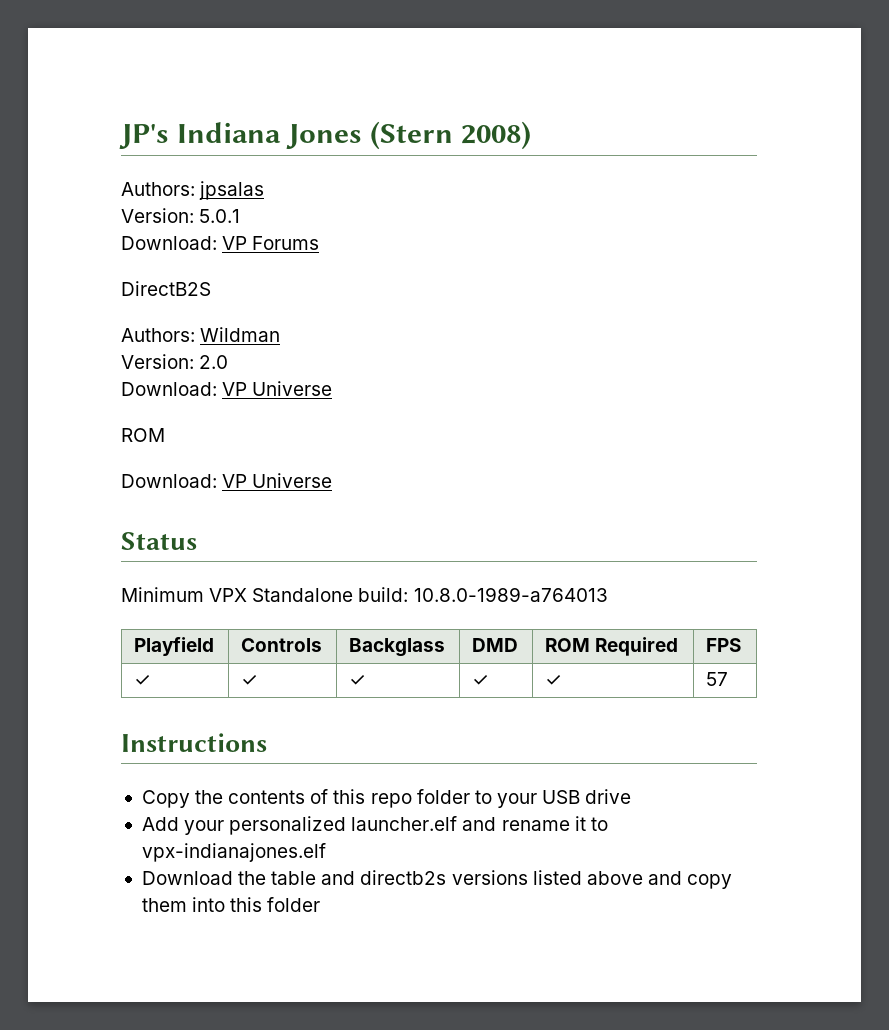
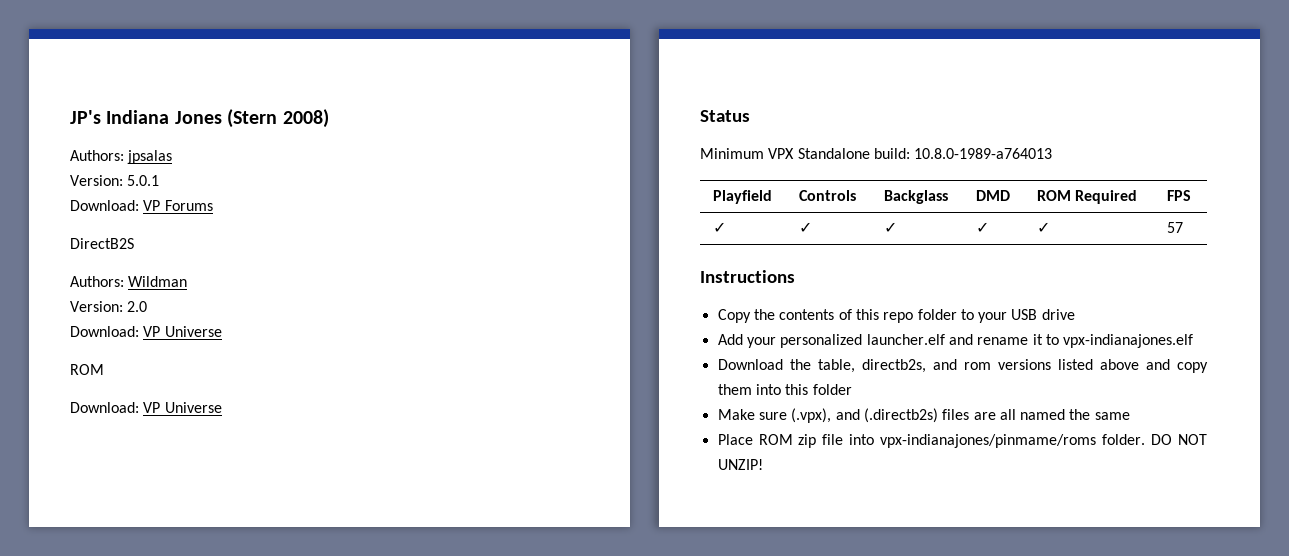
[271,870,447,885] table and directb2s -> [817,359,991,373] table, directb2s, and rom
(321, 904) none -> [717,408,1130,423] [717,434,1207,448] [717,459,763,470] // Make sure (.vpx), and (.directb2s) files are all named the same // Place ROM zip file into vpx-indianajones/pinmame/roms folder. DO NOT UNZIP!

